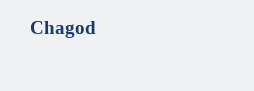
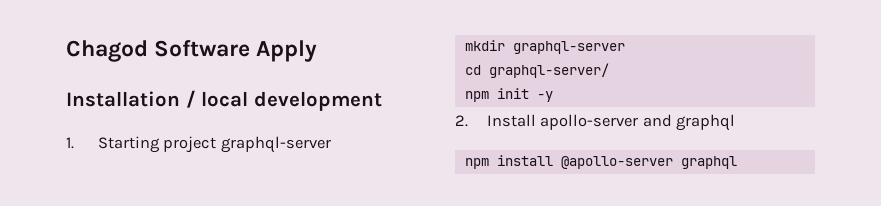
(96, 29) none -> [154,40,318,62] [66,90,382,111] [66,136,331,153] [464,40,625,54] [464,63,609,78] [464,88,553,102] [455,114,736,131] [464,155,737,169] Software Apply // Installation / local development // 1. Starting project graphql-server // mkdir graphql-server // cd graphql-server/ // npm init -y // 2. Install apollo-server and graphql // npm install @apollo-server graphql

